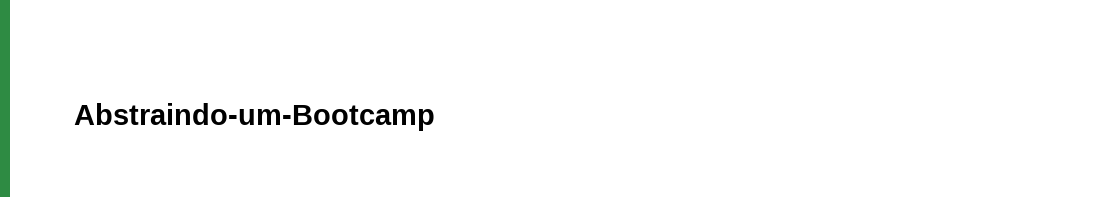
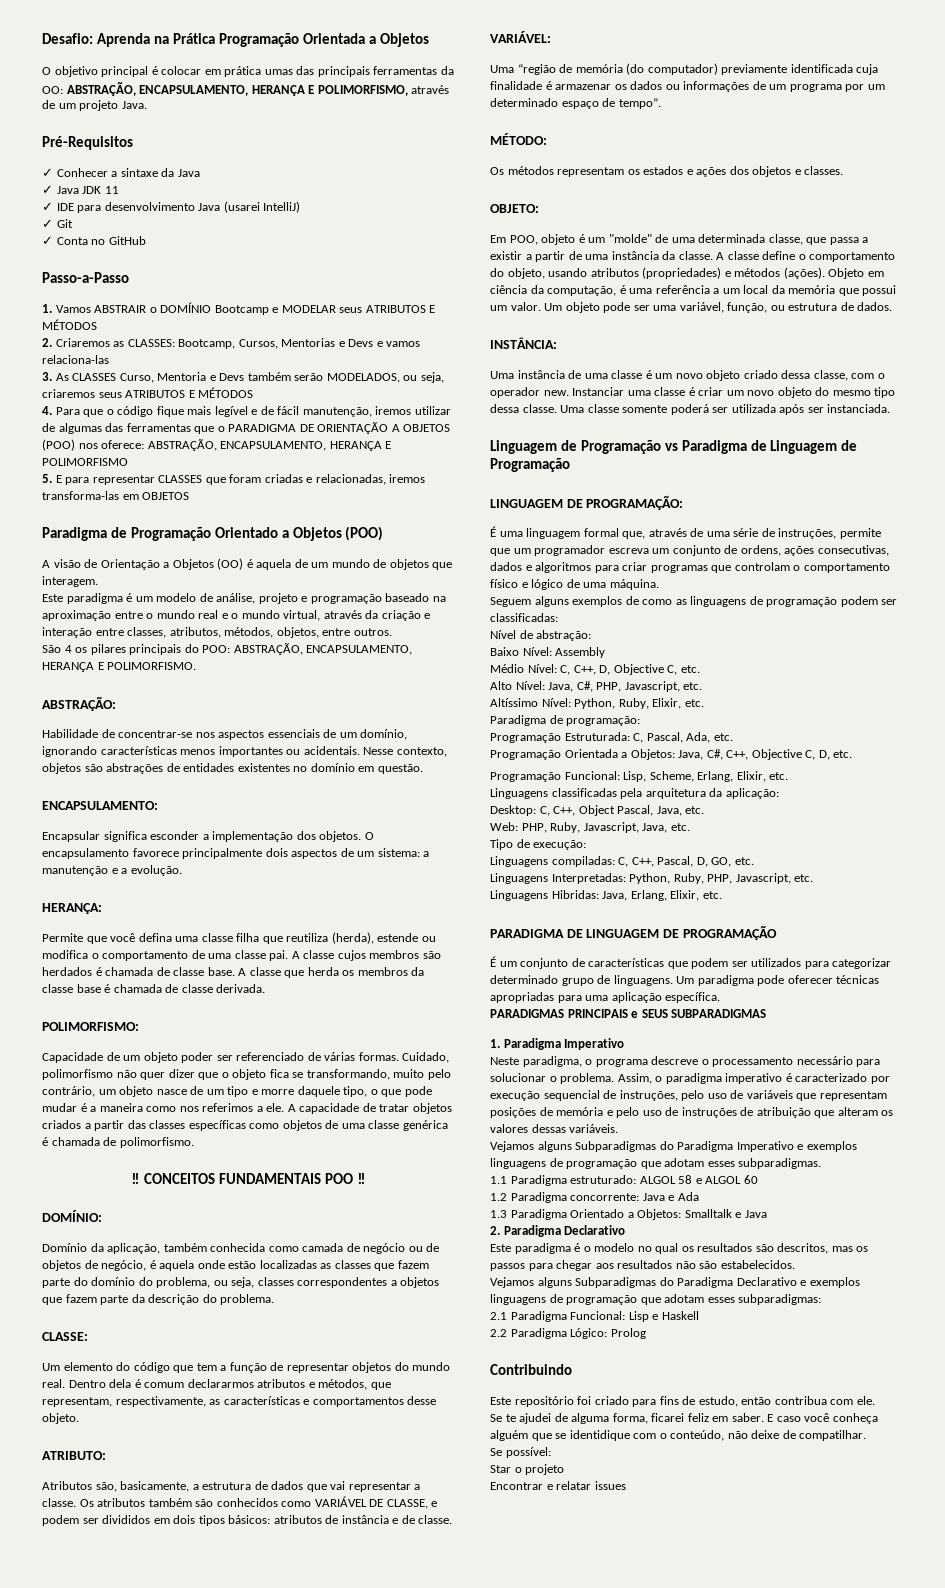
[74,103,435,131] Abstraindo-um-Bootcamp -> [42,33,430,47] [42,66,454,77] [42,81,450,96] [42,100,147,111] [42,136,133,150] [42,168,200,177] [42,185,119,194] [42,201,301,213] [42,219,73,228] [42,236,146,245] [42,272,129,283] [42,302,436,315] [42,319,97,330] [42,338,421,349] [42,355,109,364] [42,372,444,383] [42,387,254,398] [42,406,451,417] [42,422,451,434] [42,439,392,451] [42,458,128,466] [42,474,426,485] [42,491,190,500] [42,526,384,541] [42,558,453,570] [42,576,98,587] [42,593,446,604] [42,610,431,621] [42,627,392,638] [42,643,413,655] [42,662,197,672] [42,696,116,711] [42,729,408,740] [42,746,447,757] [42,763,423,774] [42,801,158,810] [42,831,374,842] [42,848,430,859] [42,865,182,876] [42,903,102,914] [42,932,436,944] [42,950,441,961] [42,967,425,978] [42,984,266,993] [42,1022,139,1031] [42,1052,450,1063] [42,1069,451,1080] [42,1086,432,1097] [42,1103,452,1114] [42,1120,448,1131] [42,1137,194,1148] [131,1173,366,1184] [42,1210,102,1222] [42,1243,440,1254] [42,1260,429,1271] [42,1277,440,1288] [42,1294,275,1305] [42,1332,88,1341] [42,1362,451,1373] [42,1379,391,1390] [42,1396,437,1407] [42,1413,79,1424] [42,1451,106,1460] [42,1481,421,1492] [42,1496,438,1509] [42,1515,453,1526] [490,31,551,43] [490,63,879,75] [490,81,885,92] [490,98,661,109] [490,133,547,145] [490,166,844,177] [490,204,539,213] [490,234,869,245] [490,251,896,262] [490,267,884,279] [490,285,897,296] [490,302,893,313] [490,337,557,349] [490,370,885,381] [490,387,896,398] [490,404,891,415] [490,440,858,454] [490,458,570,472] [490,495,684,510] [490,526,881,539] [490,545,889,556] [490,562,890,573] [490,579,659,590] [490,596,898,607] [490,613,558,622] [490,630,592,641] [490,647,606,658] [490,664,700,675] [490,681,703,692] [490,698,704,709] [490,715,641,726] [490,732,733,743] [490,749,853,760] [490,771,789,782] [490,788,779,799] [490,805,705,816] [490,822,690,833] [490,839,587,850] [490,856,754,867] [490,873,814,884] [490,890,722,901] [490,925,777,940] [490,956,892,969] [490,975,880,986] [490,992,721,1003] [490,1009,767,1018] [490,1038,625,1050] [490,1056,881,1067] [490,1073,890,1084] [490,1090,887,1101] [490,1107,894,1118] [490,1124,619,1133] [490,1141,857,1152] [490,1158,822,1169] [490,1175,758,1186] [490,1192,699,1203] [490,1209,767,1220] [490,1225,626,1237] [490,1243,869,1254] [490,1260,795,1271] [490,1277,860,1288] [490,1294,822,1305] [490,1311,699,1322] [490,1328,646,1339] [490,1364,572,1375] [490,1396,875,1407] [490,1413,878,1424] [490,1430,867,1441] [490,1447,551,1458] [490,1464,565,1475] [490,1481,626,1490] Desafio: Aprenda na Prática Programação Orientada a Objetos // O objetivo principal é colocar em prática umas das principais ferramentas da OO: ABSTRAÇÃO, ENCAPSULAMENTO, HERANÇA E POLIMORFISMO, através de um projeto Java. // Pré-Requisitos // ✓ Conhecer a sintaxe da Java // ✓ Java JDK 11 // ✓ IDE para desenvolvimento Java (usarei IntelliJ) // ✓ Git // ✓ Conta no GitHub // Passo-a-Passo // 1. Vamos ABSTRAIR o DOMÍNIO Bootcamp e MODELAR seus ATRIBUTOS E MÉTODOS // 2. Criaremos as CLASSES: Bootcamp, Cursos, Mentorias e Devs e vamos relaciona-las // 3. As CLASSES Curso, Mentoria e Devs também serão MODELADOS, ou seja, criaremos seus ATRIBUTOS E MÉTODOS // 4. Para que o código fique mais legível e de fácil manutenção, iremos utilizar de algumas das ferramentas que o PARADIGMA DE ORIENTAÇÃO A OBJETOS (POO) nos oferece: ABSTRAÇÃO, ENCAPSULAMENTO, HERANÇA E POLIMORFISMO // 5. E para representar CLASSES que foram criadas e relacionadas, iremos transforma-las em OBJETOS // Paradigma de Programação Orientado a Objetos (POO) // A visão de Orientação a Objetos (OO) é aquela de um mundo de objetos que interagem. // Este paradigma é um modelo de análise, projeto e programação baseado na aproximação entre o mundo real e o mundo virtual, através da criação e interação entre classes, atributos, métodos, objetos, entre outros. // São 4 os pilares principais do POO: ABSTRAÇÃO, ENCAPSULAMENTO, HERANÇA E POLIMORFISMO. // ABSTRAÇÃO: // Habilidade de concentrar-se nos aspectos essenciais de um domínio, ignorando características menos importantes ou acidentais. Nesse contexto, objetos são abstrações de entidades existentes no domínio em questão. // ENCAPSULAMENTO: // Encapsular significa esconder a implementação dos objetos. O encapsulamento favorece principalmente dois aspectos de um sistema: a manutenção e a evolução. // HERANÇA: // Permite que você defina uma classe filha que reutiliza (herda), estende ou modifica o comportamento de uma classe pai. A classe cujos membros são herdados é chamada de classe base. A classe que herda os membros da classe base é chamada de classe derivada. // POLIMORFISMO: // Capacidade de um objeto poder ser referenciado de várias formas. Cuidado, polimorfismo não quer dizer que o objeto fica se transformando, muito pelo contrário, um objeto nasce de um tipo e morre daquele tipo, o que pode mudar é a maneira como nos referimos a ele. A capacidade de tratar objetos criados a partir das classes específicas como objetos de uma classe genérica é chamada de polimorfismo. // ‼ CONCEITOS FUNDAMENTAIS POO ‼ // DOMÍNIO: // Domínio da aplicação, também conhecida como camada de negócio ou de objetos de negócio, é aquela onde estão localizadas as classes que fazem parte do domínio do problema, ou seja, classes correspondentes a objetos que fazem parte da descrição do problema. // CLASSE: // Um elemento do código que tem a função de representar objetos do mundo real. Dentro dela é comum declararmos atributos e métodos, que representam, respectivamente, as características e comportamentos desse objeto. // ATRIBUTO: // Atributos são, basicamente, a estrutura de dados que vai representar a classe. Os atributos também são conhecidos como VARIÁVEL DE CLASSE, e podem ser divididos em dois tipos básicos: atributos de instância e de classe. // VARIÁVEL: // Uma “região de memória (do computador) previamente identificada cuja finalidade é armazenar os dados ou informações de um programa por um determinado espaço de tempo”. // MÉTODO: // Os métodos representam os estados e ações dos objetos e classes. // OBJETO: // Em POO, objeto é um "molde" de uma determinada classe, que passa a existir a partir de uma instância da classe. A classe define o comportamento do objeto, usando atributos (propriedades) e métodos (ações). Objeto em ciência da computação, é uma referência a um local da memória que possui um valor. Um objeto pode ser uma variável, função, ou estrutura de dados. // INSTÂNCIA: // Uma instância de uma classe é um novo objeto criado dessa classe, com o operador new. Instanciar uma classe é criar um novo objeto do mesmo tipo dessa classe. Uma classe somente poderá ser utilizada após ser instanciada. // Linguagem de Programação vs Paradigma de Linguagem de Programação // LINGUAGEM DE PROGRAMAÇÃO: // É uma linguagem formal que, através de uma série de instruções, permite que um programador escreva um conjunto de ordens, ações consecutivas, dados e algoritmos para criar programas que controlam o comportamento físico e lógico de uma máquina. // Seguem alguns exemplos de como as linguagens de programação podem ser classificadas: // Nível de abstração: // Baixo Nível: Assembly // Médio Nível: C, C++, D, Objective C, etc. // Alto Nível: Java, C#, PHP, Javascript, etc. // Altíssimo Nível: Python, Ruby, Elixir, etc. // Paradigma de programação: // Programação Estruturada: C, Pascal, Ada, etc. // Programação Orientada a Objetos: Java, C#, C++, Objective C, D, etc. // Programação Funcional: Lisp, Scheme, Erlang, Elixir, etc. // Linguagens classificadas pela arquitetura da aplicação: // Desktop: C, C++, Object Pascal, Java, etc. // Web: PHP, Ruby, Javascript, Java, etc. // Tipo de execução: // Linguagens compiladas: C, C++, Pascal, D, GO, etc. // Linguagens Interpretadas: Python, Ruby, PHP, Javascript, etc. // Linguagens Hibridas: Java, Erlang, Elixir, etc. // PARADIGMA DE LINGUAGEM DE PROGRAMAÇÃO // É um conjunto de características que podem ser utilizados para categorizar determinado grupo de linguagens. Um paradigma pode oferecer técnicas apropriadas para uma aplicação específica. // PARADIGMAS PRINCIPAIS e SEUS SUBPARADIGMAS // 1. Paradigma Imperativo // Neste paradigma, o programa descreve o processamento necessário para solucionar o problema. Assim, o paradigma imperativo é caracterizado por execução sequencial de instruções, pelo uso de variáveis que representam posições de memória e pelo uso de instruções de atribuição que alteram os valores dessas variáveis. // Vejamos alguns Subparadigmas do Paradigma Imperativo e exemplos linguagens de programação que adotam esses subparadigmas. // 1.1 Paradigma estruturado: ALGOL 58 e ALGOL 60 // 1.2 Paradigma concorrente: Java e Ada // 1.3 Paradigma Orientado a Objetos: Smalltalk e Java // 2. Paradigma Declarativo // Este paradigma é o modelo no qual os resultados são descritos, mas os passos para chegar aos resultados não são estabelecidos. // Vejamos alguns Subparadigmas do Paradigma Declarativo e exemplos linguagens de programação que adotam esses subparadigmas: // 2.1 Paradigma Funcional: Lisp e Haskell // 2.2 Paradigma Lógico: Prolog // Contribuindo // Este repositório foi criado para fins de estudo, então contribua com ele. // Se te ajudei de alguma forma, ficarei feliz em saber. E caso você conheça alguém que se identidique com o conteúdo, não deixe de compatilhar. // Se possível: // Star o projeto // Encontrar e relatar issues

